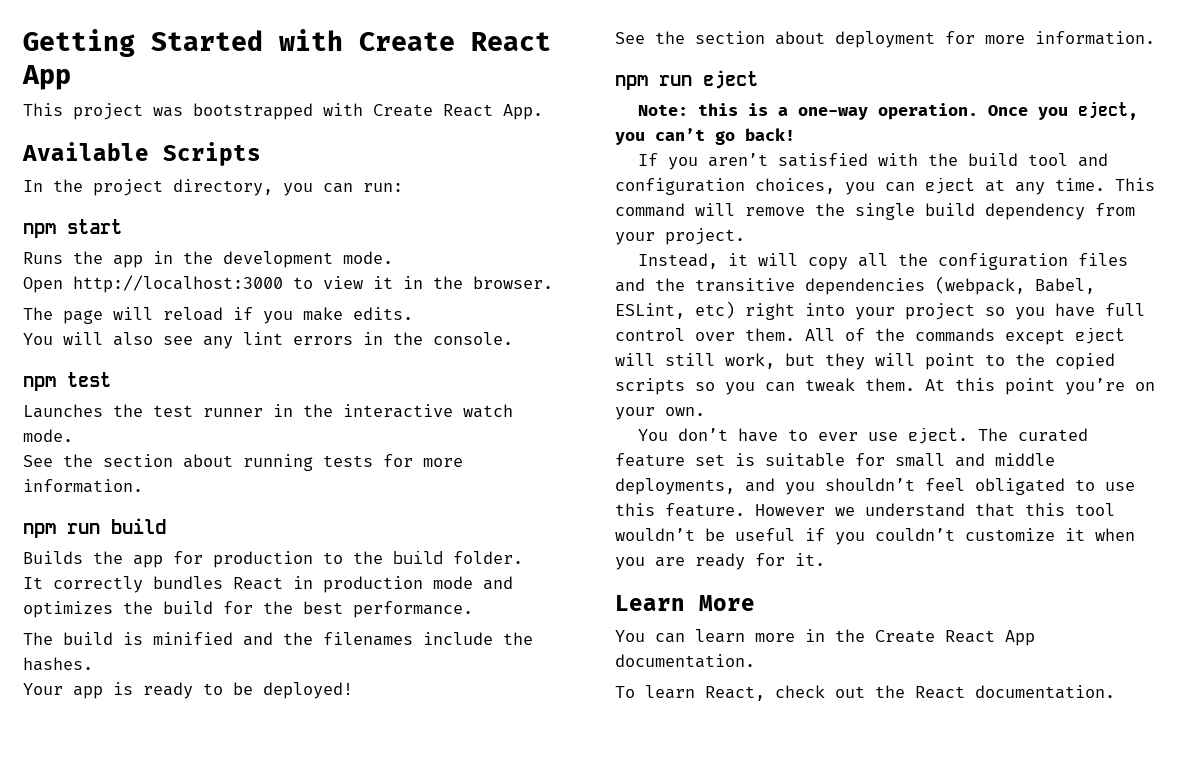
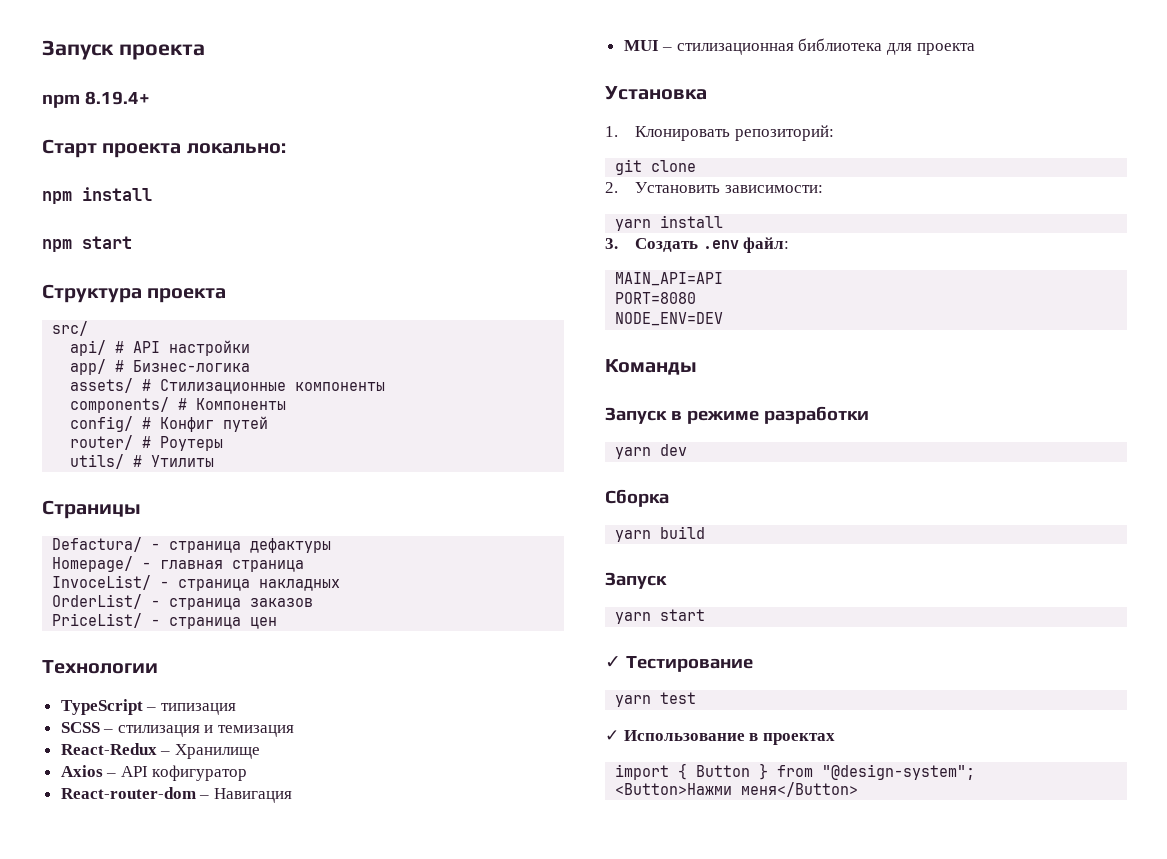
[23,29,551,57] [22,65,71,90] [23,103,543,120] [22,142,261,166] [23,179,403,196] [23,219,122,238] [23,251,393,268] [23,275,553,293] [23,307,413,324] [23,332,513,349] [23,372,111,391] [23,404,513,418] [23,429,73,442] [23,454,463,471] [23,479,143,493] [23,518,166,538] [23,550,523,568] [23,576,513,593] [23,601,473,618] [23,632,533,646] [23,657,93,671] [23,682,353,699] [615,31,1155,48] [615,70,758,90] [637,101,1138,120] [615,128,795,145] [637,153,1108,170] [615,177,1155,195] [615,203,1135,220] [615,228,745,245] [637,253,1128,270] [615,276,1095,295] [615,301,1145,320] [615,327,1125,345] [615,353,1115,370] [615,378,1155,395] [615,407,705,420] [637,427,1088,444] [615,453,1055,467] [615,478,1135,495] [615,503,1115,517] [615,528,1135,545] [615,553,825,570] [615,595,755,611] [615,629,1035,646] [615,654,755,668] [615,685,1115,701] Getting Started with Create React App // This project was bootstrapped with Create React App. // Available Scripts // In the project directory, you can run: // npm start // Runs the app in the development mode. // Open http://localhost:3000 to view it in the browser. // The page will reload if you make edits. // You will also see any lint errors in the console. // npm test // Launches the test runner in the interactive watch mode. // See the section about running tests for more information. // npm run build // Builds the app for production to the build folder. // It correctly bundles React in production mode and optimizes the build for the best performance. // The build is minified and the filenames include the hashes. // Your app is ready to be deployed! // See the section about deployment for more information. // npm run eject // Note: this is a one-way operation. Once you eject, you can’t go back! // If you aren’t satisfied with the build tool and configuration choices, you can eject at any time. This command will remove the single build dependency from your project. // Instead, it will copy all the configuration files and the transitive dependencies (webpack, Babel, ESLint, etc) right into your project so you have full control over them. All of the commands except eject will still work, but they will point to the copied scripts so you can tweak them. At this point you’re on your own. // You don’t have to ever use eject. The curated feature set is suitable for small and middle deployments, and you shouldn’t feel obligated to use this feature. However we understand that this tool wouldn’t be useful if you couldn’t customize it when you are ready for it. // Learn More // You can learn more in the Create React App documentation. // To learn React, check out the React documentation. -> [42,40,205,60] [42,91,150,108] [42,139,286,158] [42,187,152,204] [42,236,132,252] [42,284,227,303] [52,321,89,336] [70,340,251,356] [70,359,251,375] [70,378,386,394] [70,397,287,413] [70,416,269,432] [70,435,224,451] [70,454,215,469] [42,500,141,519] [52,537,332,553] [52,556,305,572] [52,575,341,591] [52,594,314,610] [52,613,278,629] [42,660,158,674] [60,699,236,715] [60,722,295,737] [60,743,260,759] [60,765,248,781] [60,787,292,803] [623,38,975,55] [605,86,707,100] [605,125,834,141] [615,159,697,175] [605,182,823,193] [615,215,724,231] [605,237,790,253] [615,272,724,286] [615,292,697,304] [615,312,724,326] [605,359,697,375] [605,406,869,424] [615,444,688,459] [605,489,669,507] [615,526,706,542] [605,572,667,589] [615,609,706,624] [605,656,753,672] [615,692,697,707] [605,730,835,745] [615,763,976,780] [615,782,859,797] Запуск проекта // npm 8.19.4+ // Старт проекта локально: // npm install // npm start // Структура проекта // src/ // api/ # API настройки // app/ # Бизнес-логика // assets/ # Стилизационные компоненты // components/ # Компоненты // config/ # Конфиг путей // router/ # Роутеры // utils/ # Утилиты // Страницы // Defactura/ - страница дефактуры // Homepage/ - главная страница // InvoceList/ - страница накладных // OrderList/ - страница заказов // PriceList/ - страница цен // Технологии // TypeScript – типизация // SCSS – стилизация и темизация // React-Redux – Хранилище // Axios – API кофигуратор // React-router-dom – Навигация // MUI – стилизационная библиотека для проекта // Установка // 1. Клонировать репозиторий: // git clone // 2. Установить зависимости: // yarn install // 3. Создать .env файл: // MAIN_API=API // PORT=8080 // NODE_ENV=DEV // Команды // Запуск в режиме разработки // yarn dev // Сборка // yarn build // Запуск // yarn start // ✓ Тестирование // yarn test // ✓ Использование в проектах // import { Button } from "@design-system"; // <Button>Нажми меня</Button>

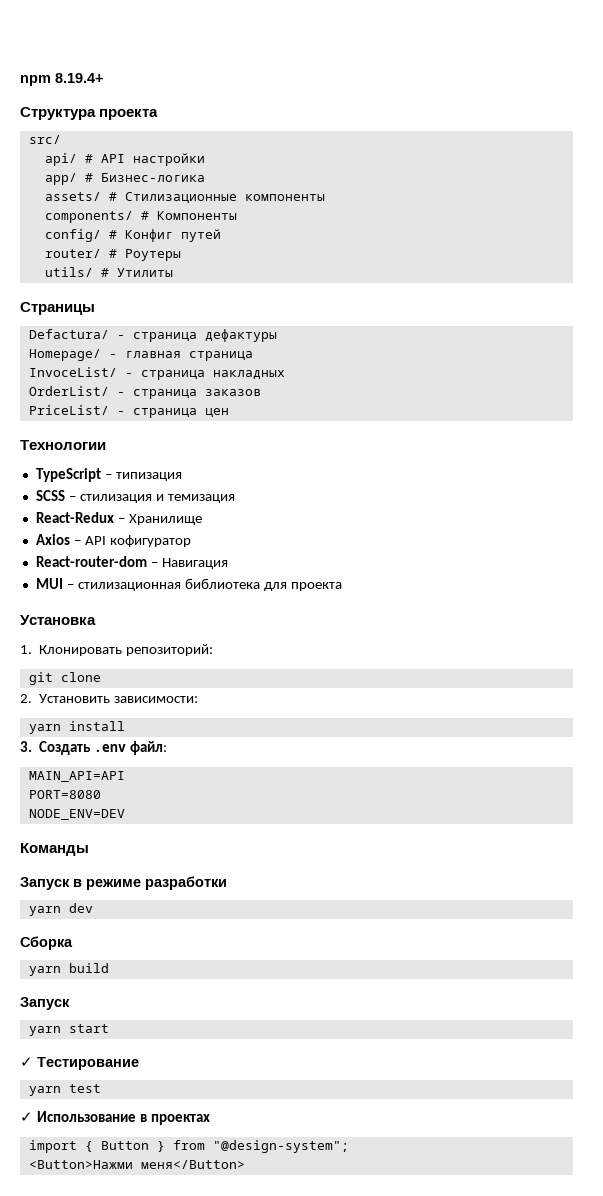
[42,40,205,60] Запуск проекта // -> (20, 80) none
[42,139,286,158] [42,187,152,204] [42,236,132,252] // Старт проекта локально: // npm install // npm start -> (103, 78) none

